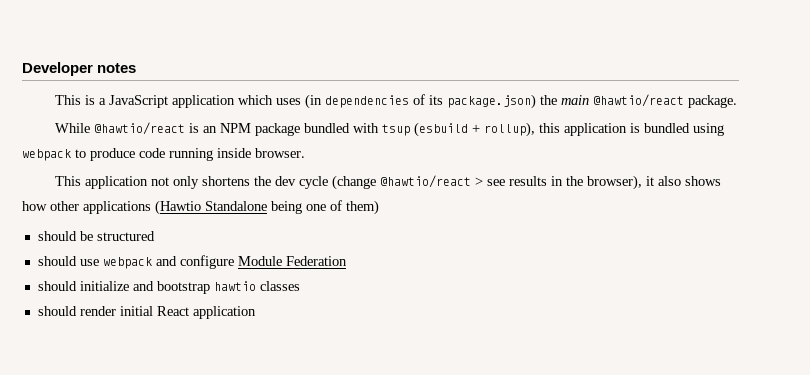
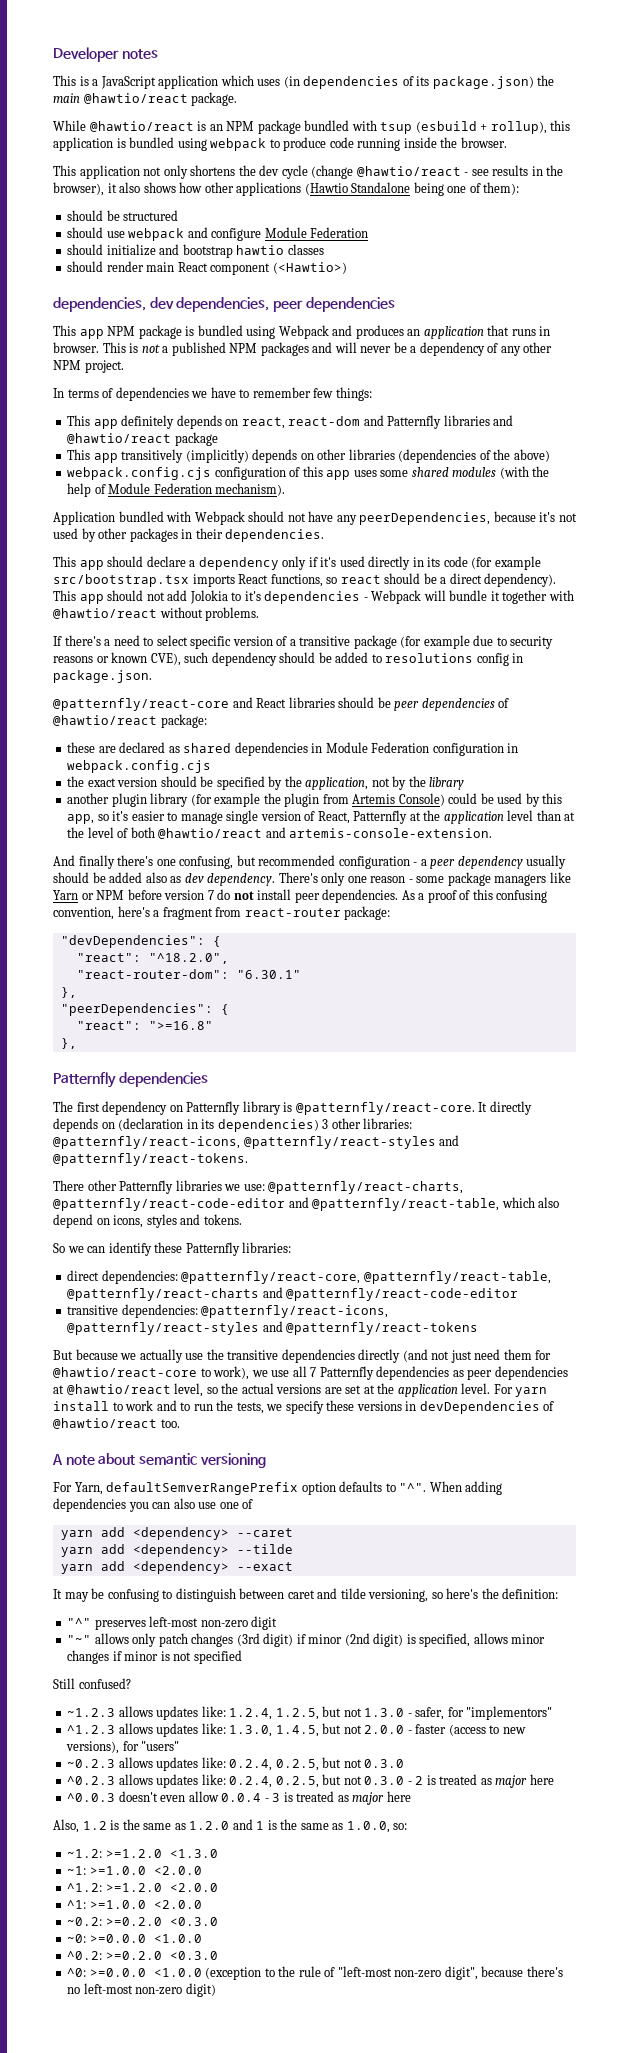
(251, 153) none -> [440,137,458,148] the
[474,177,483,186] > -> [464,172,469,176] -
[346,200,379,215] them) -> [483,182,520,195] them):
[119,306,256,319] initial React application -> [146,262,347,275] [53,297,395,312] [53,325,551,339] [53,342,553,356] [53,360,124,373] [53,387,372,401] [67,415,514,429] [67,432,218,446] [67,449,550,463] [67,466,550,480] [67,483,286,497] [53,511,577,525] [53,528,325,542] [53,556,541,570] [53,573,557,587] [53,590,574,604] [53,607,260,621] [53,635,554,649] [53,652,524,666] [53,670,152,683] [53,697,510,711] [53,714,207,728] [67,742,519,756] [67,760,212,773] [67,776,465,790] [67,793,563,807] [67,810,576,824] [67,827,493,839] [53,855,567,869] [53,872,571,886] [53,889,548,903] [53,906,391,920] [60,935,221,948] [76,953,229,964] [76,969,301,979] [60,987,77,998] [60,1003,229,1016] [76,1021,213,1030] [60,1038,77,1049] [53,1072,208,1088] [53,1101,532,1115] [53,1118,413,1132] [53,1135,460,1149] [53,1153,248,1166] [53,1180,464,1194] [53,1197,560,1211] [53,1214,242,1228] [53,1242,292,1256] [67,1270,551,1284] [67,1287,519,1301] [67,1304,389,1318] [67,1321,479,1335] [53,1349,552,1363] [53,1366,568,1380] [53,1383,548,1397] [53,1400,555,1414] [53,1418,180,1429] [52,1453,266,1468] [53,1481,503,1495] [53,1498,254,1512] [60,1527,293,1540] [60,1544,293,1557] [60,1561,293,1574] [53,1588,559,1602] [67,1616,278,1630] [67,1633,546,1647] [67,1650,242,1664] [53,1678,131,1689] [67,1706,553,1720] [67,1723,526,1737] [66,1741,180,1754] [67,1757,405,1771] [67,1774,554,1788] [67,1791,411,1805] [53,1819,408,1833] [67,1849,218,1858] [67,1866,202,1875] [67,1883,218,1892] [67,1900,202,1909] [67,1917,218,1926] [67,1934,202,1943] [67,1951,218,1960] [67,1966,563,1980] [67,1983,216,1997] main React component (<Hawtio>) // dependencies, dev dependencies, peer dependencies // This app NPM package is bundled using Webpack and produces an application that runs in browser. This is not a published NPM packages and will never be a dependency of any other NPM project. // In terms of dependencies we have to remember few things: // This app definitely depends on react, react-dom and Patternfly libraries and @hawtio/react package // This app transitively (implicitly) depends on other libraries (dependencies of the above) // webpack.config.cjs configuration of this app uses some shared modules (with the help of Module Federation mechanism). // Application bundled with Webpack should not have any peerDependencies, because it's not used by other packages in their dependencies. // This app should declare a dependency only if it's used directly in its code (for example src/bootstrap.tsx imports React functions, so react should be a direct dependency). This app should not add Jolokia to it's dependencies - Webpack will bundle it together with @hawtio/react without problems. // If there's a need to select specific version of a transitive package (for example due to security reasons or known CVE), such dependency should be added to resolutions config in package.json. // @patternfly/react-core and React libraries should be peer dependencies of @hawtio/react package: // these are declared as shared dependencies in Module Federation configuration in webpack.config.cjs // the exact version should be specified by the application, not by the library // another plugin library (for example the plugin from Artemis Console) could be used by this app, so it's easier to manage single version of React, Patternfly at the application level than at the level of both @hawtio/react and artemis-console-extension. // And finally there's one confusing, but recommended configuration - a peer dependency usually should be added also as dev dependency. There's only one reason - some package managers like Yarn or NPM before version 7 do not install peer dependencies. As a proof of this confusing convention, here's a fragment from react-router package: // "devDependencies": { // "react": "^18.2.0", // "react-router-dom": "6.30.1" // }, // "peerDependencies": { // "react": ">=16.8" // }, // Patternfly dependencies // The first dependency on Patternfly library is @patternfly/react-core. It directly depends on (declaration in its dependencies) 3 other libraries: @patternfly/react-icons, @patternfly/react-styles and @patternfly/react-tokens. // There other Patternfly libraries we use: @patternfly/react-charts, @patternfly/react-code-editor and @patternfly/react-table, which also depend on icons, styles and tokens. // So we can identify these Patternfly libraries: // direct dependencies: @patternfly/react-core, @patternfly/react-table, @patternfly/react-charts and @patternfly/react-code-editor // transitive dependencies: @patternfly/react-icons, @patternfly/react-styles and @patternfly/react-tokens // But because we actually use the transitive dependencies directly (and not just need them for @hawtio/react-core to work), we use all 7 Patternfly dependencies as peer dependencies at @hawtio/react level, so the actual versions are set at the application level. For yarn install to work and to run the tests, we specify these versions in devDependencies of @hawtio/react too. // A note about semantic versioning // For Yarn, defaultSemverRangePrefix option defaults to "^". When adding dependencies you can also use one of // yarn add <dependency> --caret // yarn add <dependency> --tilde // yarn add <dependency> --exact // It may be confusing to distinguish between caret and tilde versioning, so here's the definition: // "^" preserves left-most non-zero digit // "~" allows only patch changes (3rd digit) if minor (2nd digit) is specified, allows minor changes if minor is not specified // Still confused? // ~1.2.3 allows updates like: 1.2.4, 1.2.5, but not 1.3.0 - safer, for "implementors" // ^1.2.3 allows updates like: 1.3.0, 1.4.5, but not 2.0.0 - faster (access to new versions), for "users" // ~0.2.3 allows updates like: 0.2.4, 0.2.5, but not 0.3.0 // ^0.2.3 allows updates like: 0.2.4, 0.2.5, but not 0.3.0 - 2 is treated as major here // ^0.0.3 doesn't even allow 0.0.4 - 3 is treated as major here // Also, 1.2 is the same as 1.2.0 and 1 is the same as 1.0.0, so: // ~1.2: >=1.2.0 <1.3.0 // ~1: >=1.0.0 <2.0.0 // ^1.2: >=1.2.0 <2.0.0 // ^1: >=1.0.0 <2.0.0 // ~0.2: >=0.2.0 <0.3.0 // ~0: >=0.0.0 <1.0.0 // ^0.2: >=0.2.0 <0.3.0 // ^0: >=0.0.0 <1.0.0 (exception to the rule of "left-most non-zero digit", because there's no left-most non-zero digit)

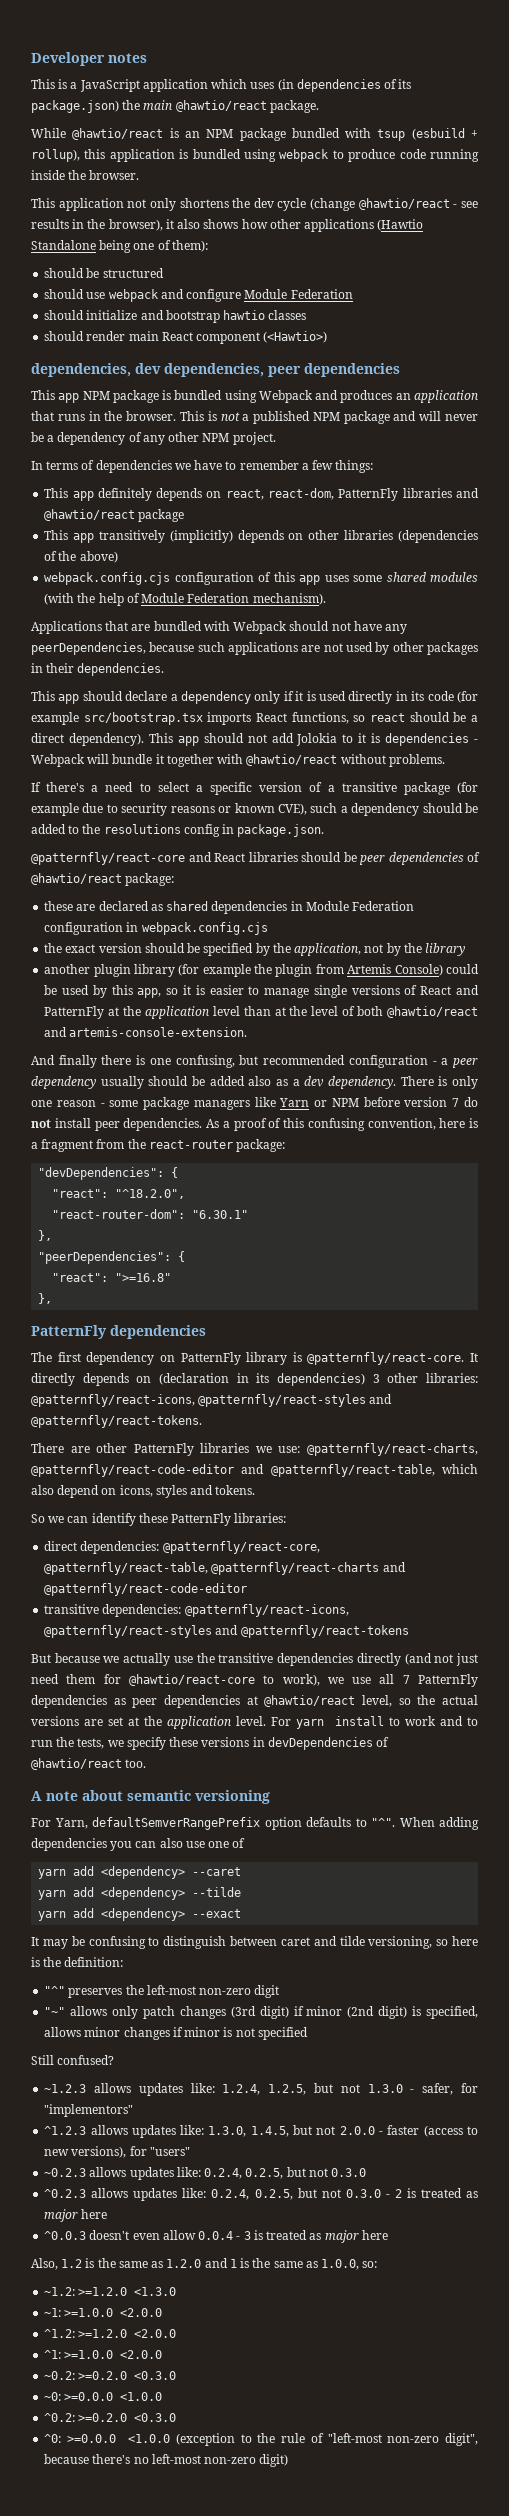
(551, 331) none -> [104,411,123,421] the
[260,342,309,356] packages -> [343,411,390,424] package
(311, 392) none -> [301,463,309,470] a
[288,415,442,429] react-dom and Patternfly -> [268,488,399,501] react-dom, PatternFly
[53,511,115,525] Application -> [31,621,151,634] Applications that are
[539,512,556,522] it's -> [197,642,321,655] such applications are
[320,557,337,567] it's -> [295,691,316,701] it is
[244,591,261,601] it's -> [358,733,381,743] it is
(188, 640) none -> [195,785,203,792] a
(209, 657) none -> [340,806,348,813] a
(382, 658) none -> [82,824,101,834] the
[112,811,129,821] it's -> [182,985,205,995] it is
[260,810,408,824] version of React, Patternfly -> [351,985,480,995] [44,1006,105,1019] versions of React and PatternFly
[117,855,154,866] there's -> [101,1055,146,1065] there is
(182, 879) none -> [292,1079,300,1086] a
[278,872,318,883] There's -> [400,1076,448,1086] There is
[117,906,150,917] here's -> [439,1118,478,1128] here is
(242, 912) none -> [127,1139,146,1149] the
[53,1072,116,1088] Patternfly -> [31,1325,107,1339] PatternFly
[186,1101,241,1115] Patternfly -> [180,1352,241,1365] PatternFly
[87,1180,174,1194] other Patternfly -> [70,1443,194,1456] are other PatternFly
[185,1242,240,1256] Patternfly -> [171,1513,232,1526] PatternFly
[319,1366,374,1380] Patternfly -> [418,1674,479,1687] PatternFly
[446,1588,479,1599] here's -> [451,1936,478,1946] [31,1957,40,1967] here is
(146, 1624) none -> [125,1985,144,1995] the

